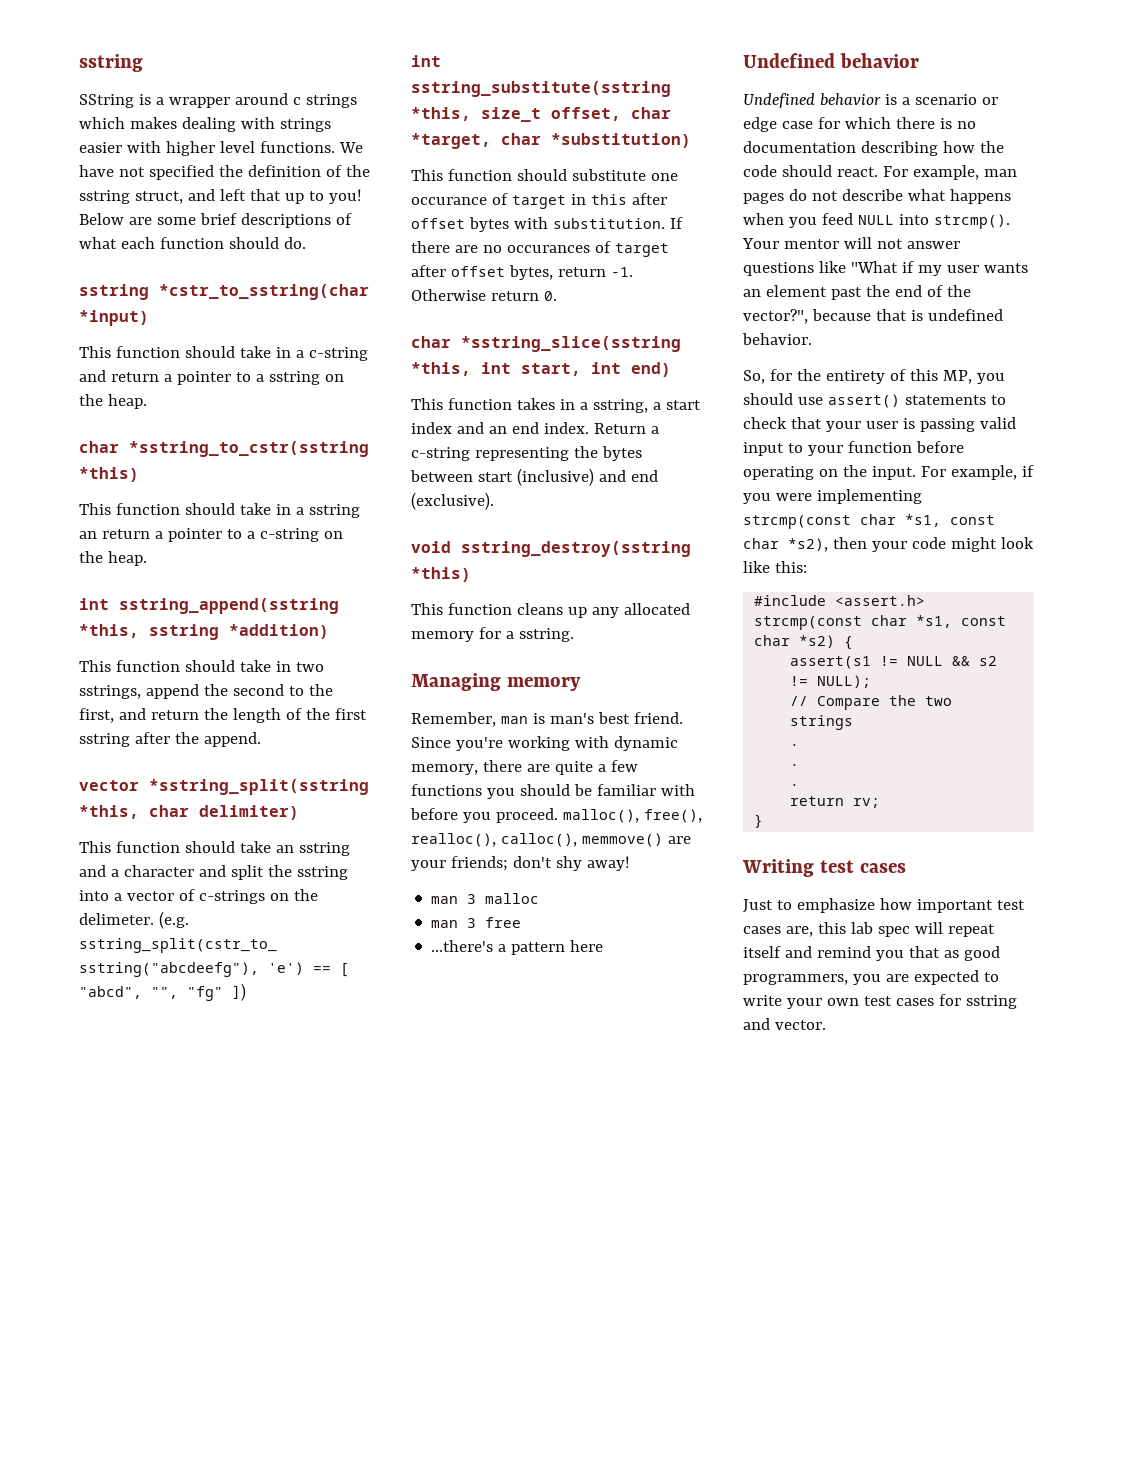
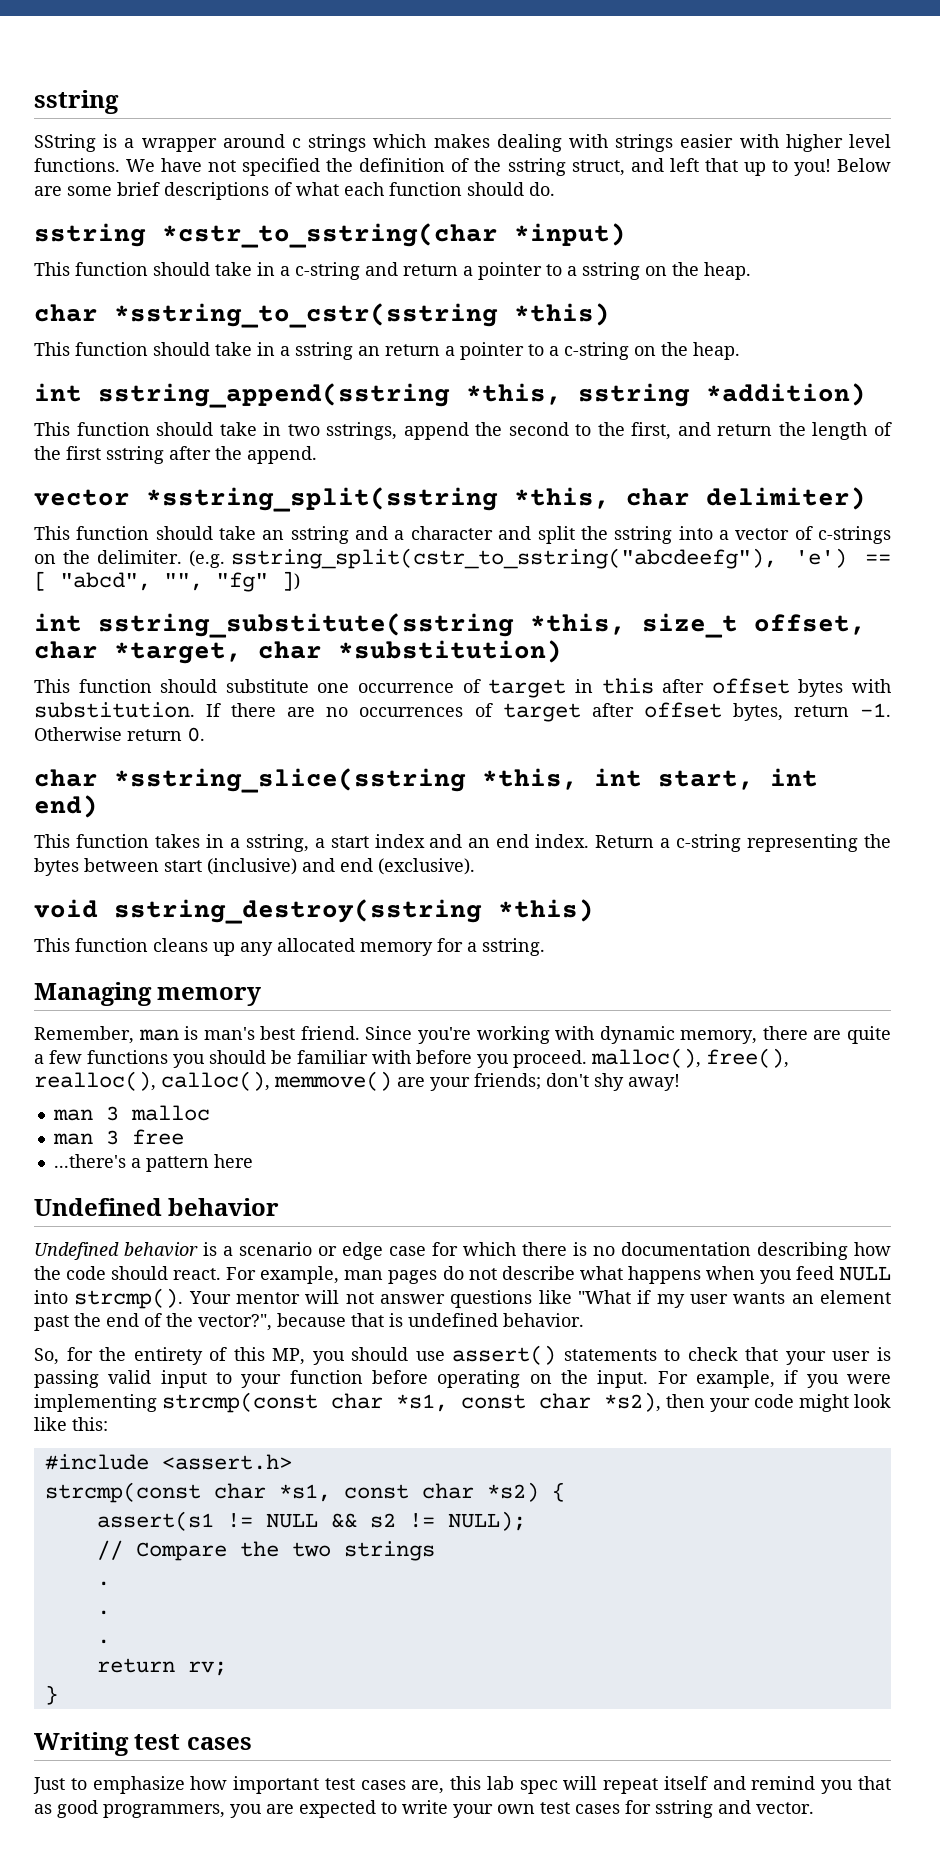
[79,913,154,925] delimeter. -> [96,550,182,564] delimiter.
[411,197,487,205] occurance -> [358,683,455,693] occurrence
[506,245,590,253] occurances -> [359,707,464,717] occurrences

